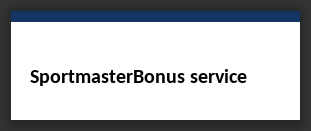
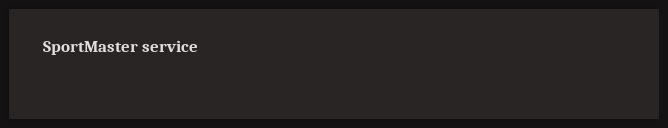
[30,70,185,86] SportmasterBonus -> [43,41,138,55] SportMaster

